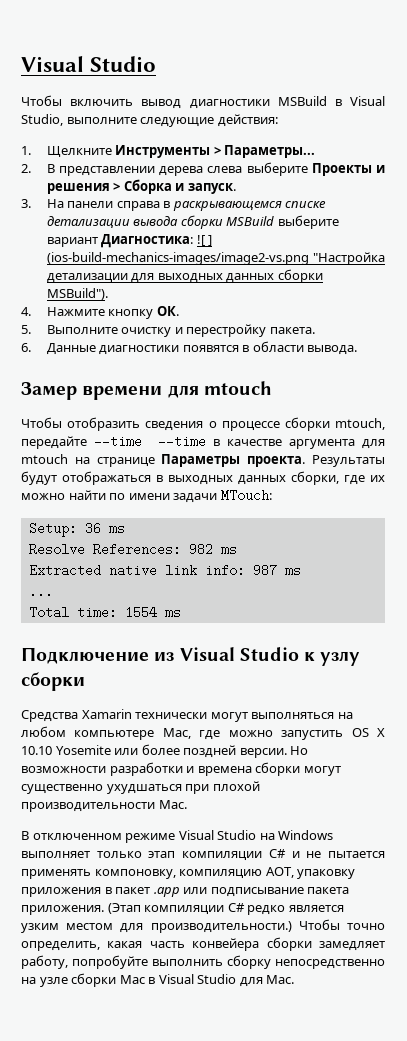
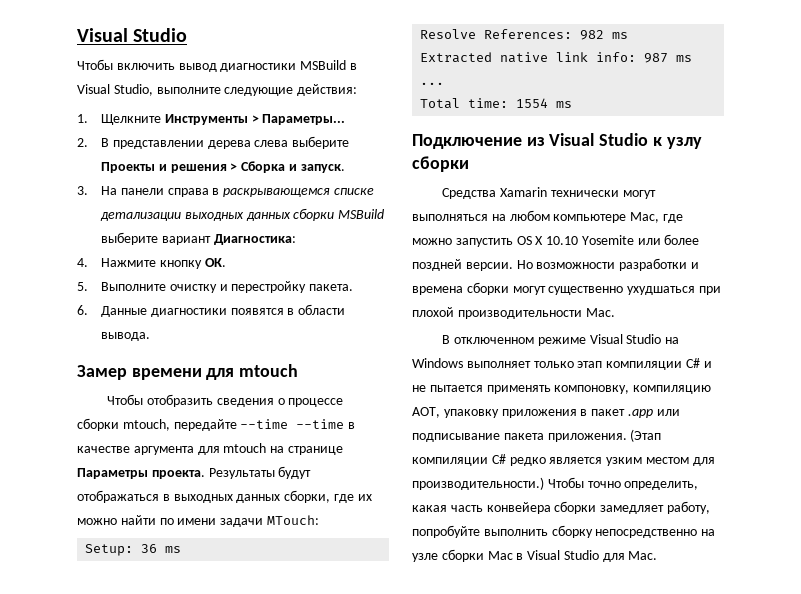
[133,216,179,226] вывода -> [184,212,291,221] выходных данных
[196,235,213,246] [46,252,385,265] [46,269,323,283] [46,288,108,300] ![ ] (ios-build-mechanics-images/image2-vs.png "Настройка детализации для выходных данных сборки MSBuild"). -> (296, 239) none

